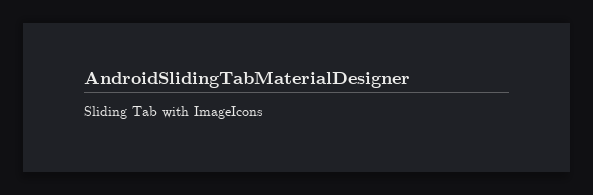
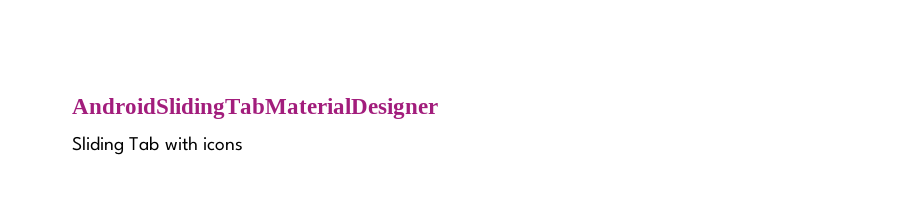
[194,106,263,119] ImageIcons -> [202,137,243,151] icons

